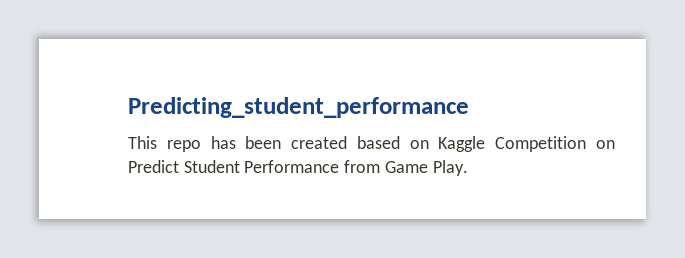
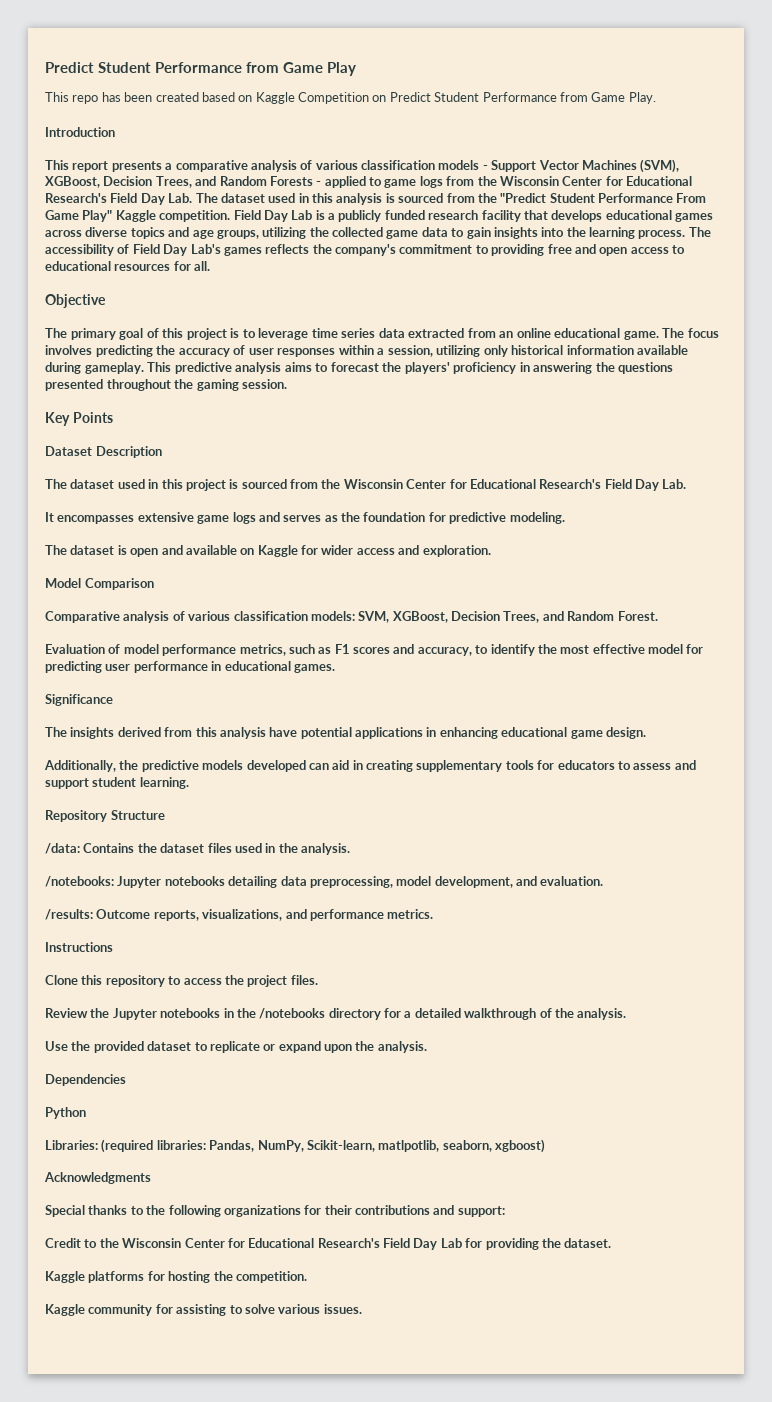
[128,97,469,118] Predicting_student_performance -> [45,62,356,76] Predict Student Performance from Game Play
(468, 168) none -> [45,127,115,137] [45,159,680,173] [45,176,692,188] [45,193,707,205] [45,210,713,222] [45,227,711,239] [45,244,685,256] [45,261,211,271] [45,294,106,308] [45,328,719,340] [45,345,689,357] [45,362,674,374] [45,379,288,391] [45,412,113,426] [45,446,162,458] [45,479,687,491] [45,512,565,524] [45,545,491,557] [45,578,154,590] [45,611,658,623] [45,644,704,656] [45,661,335,673] [45,694,113,706] [45,727,646,739] [44,760,696,772] [45,777,189,789] [45,810,165,822] [45,843,350,855] [45,876,604,888] [45,909,434,921] [45,942,113,952] [45,975,318,987] [45,1008,627,1020] [45,1041,427,1053] [45,1074,126,1086] [45,1107,86,1119] [45,1139,545,1153] [44,1172,151,1184] [45,1205,505,1217] [45,1238,612,1250] [45,1271,307,1283] [45,1304,362,1316] // Introduction // This report presents a comparative analysis of various classification models - Support Vector Machines (SVM), XGBoost, Decision Trees, and Random Forests - applied to game logs from the Wisconsin Center for Educational Research's Field Day Lab. The dataset used in this analysis is sourced from the "Predict Student Performance From Game Play" Kaggle competition. Field Day Lab is a publicly funded research facility that develops educational games across diverse topics and age groups, utilizing the collected game data to gain insights into the learning process. The accessibility of Field Day Lab's games reflects the company's commitment to providing free and open access to educational resources for all. // Objective // The primary goal of this project is to leverage time series data extracted from an online educational game. The focus involves predicting the accuracy of user responses within a session, utilizing only historical information available during gameplay. This predictive analysis aims to forecast the players' proficiency in answering the questions presented throughout the gaming session. // Key Points // Dataset Description // The dataset used in this project is sourced from the Wisconsin Center for Educational Research's Field Day Lab. // It encompasses extensive game logs and serves as the foundation for predictive modeling. // The dataset is open and available on Kaggle for wider access and exploration. // Model Comparison // Comparative analysis of various classification models: SVM, XGBoost, Decision Trees, and Random Forest. // Evaluation of model performance metrics, such as F1 scores and accuracy, to identify the most effective model for predicting user performance in educational games. // Significance // The insights derived from this analysis have potential applications in enhancing educational game design. // Additionally, the predictive models developed can aid in creating supplementary tools for educators to assess and support student learning. // Repository Structure // /data: Contains the dataset files used in the analysis. // /notebooks: Jupyter notebooks detailing data preprocessing, model development, and evaluation. // /results: Outcome reports, visualizations, and performance metrics. // Instructions // Clone this repository to access the project files. // Review the Jupyter notebooks in the /notebooks directory for a detailed walkthrough of the analysis. // Use the provided dataset to replicate or expand upon the analysis. // Dependencies // Python // Libraries: (required libraries: Pandas, NumPy, Scikit-learn, matlpotlib, seaborn, xgboost) // Acknowledgments // Special thanks to the following organizations for their contributions and support: // Credit to the Wisconsin Center for Educational Research's Field Day Lab for providing the dataset. // Kaggle platforms for hosting the competition. // Kaggle community for assisting to solve various issues.

